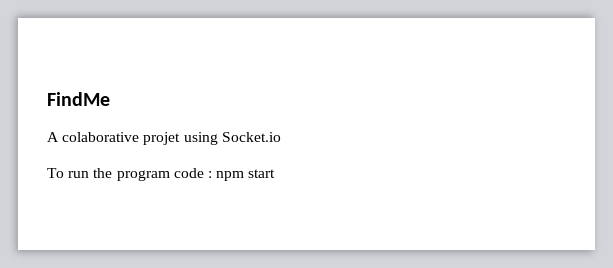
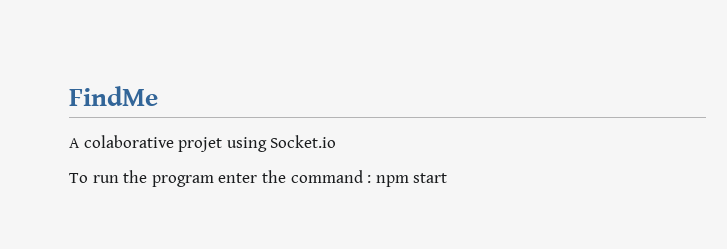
[173,168,204,178] code -> [218,170,363,183] enter the command

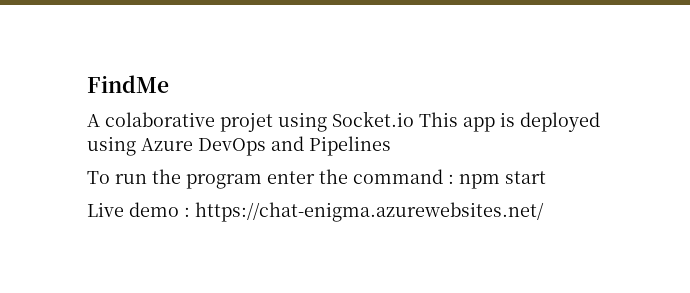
(337, 141) none -> [419,112,600,132] [87,136,391,156] This app is deployed using Azure DevOps and Pipelines
(448, 178) none -> [87,202,544,222] // Live demo : https://chat-enigma.azurewebsites.net/

